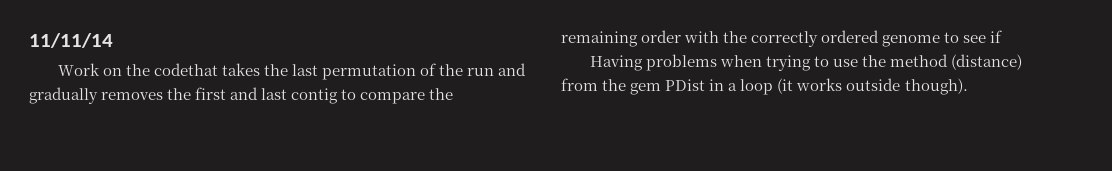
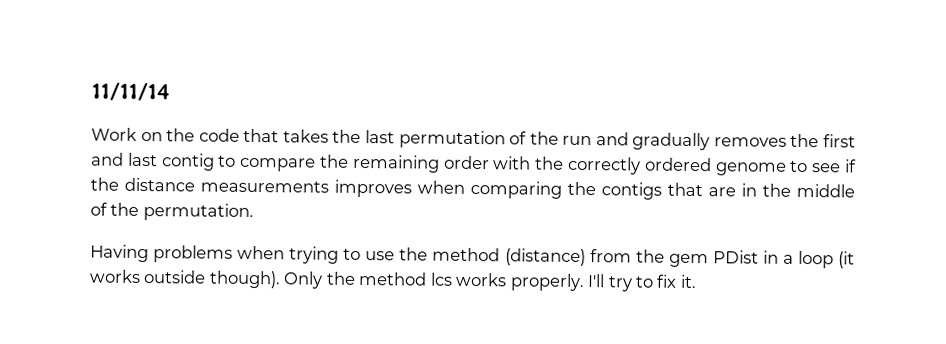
[153,63,218,76] codethat -> [198,128,280,143] code that
(1003, 36) none -> [90,177,855,200] [90,202,254,222] the distance measurements improves when comparing the contigs that are in the middle of the permutation.
(968, 86) none -> [283,271,697,292] Only the method lcs works properly. I'll try to fix it.

